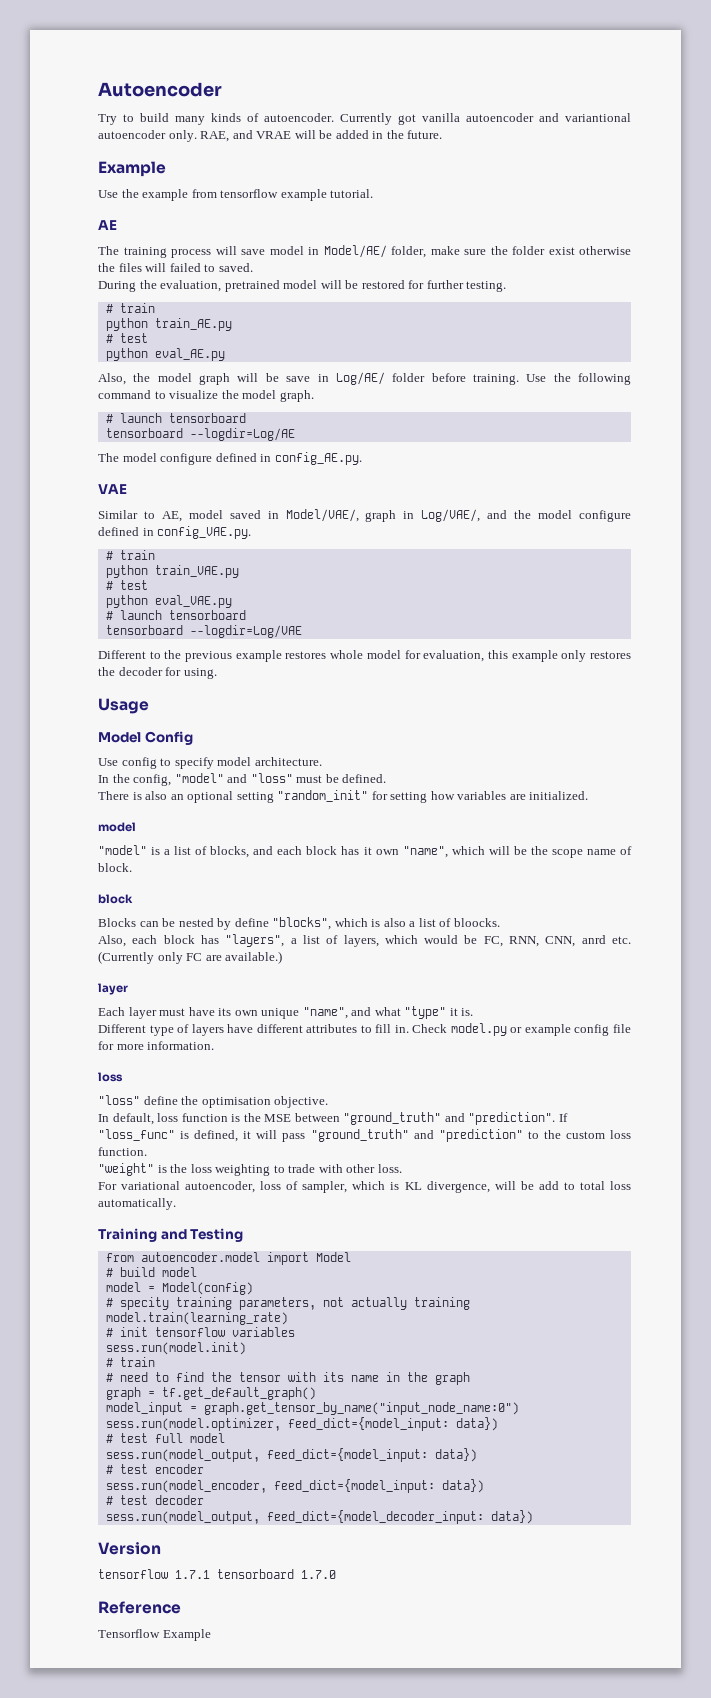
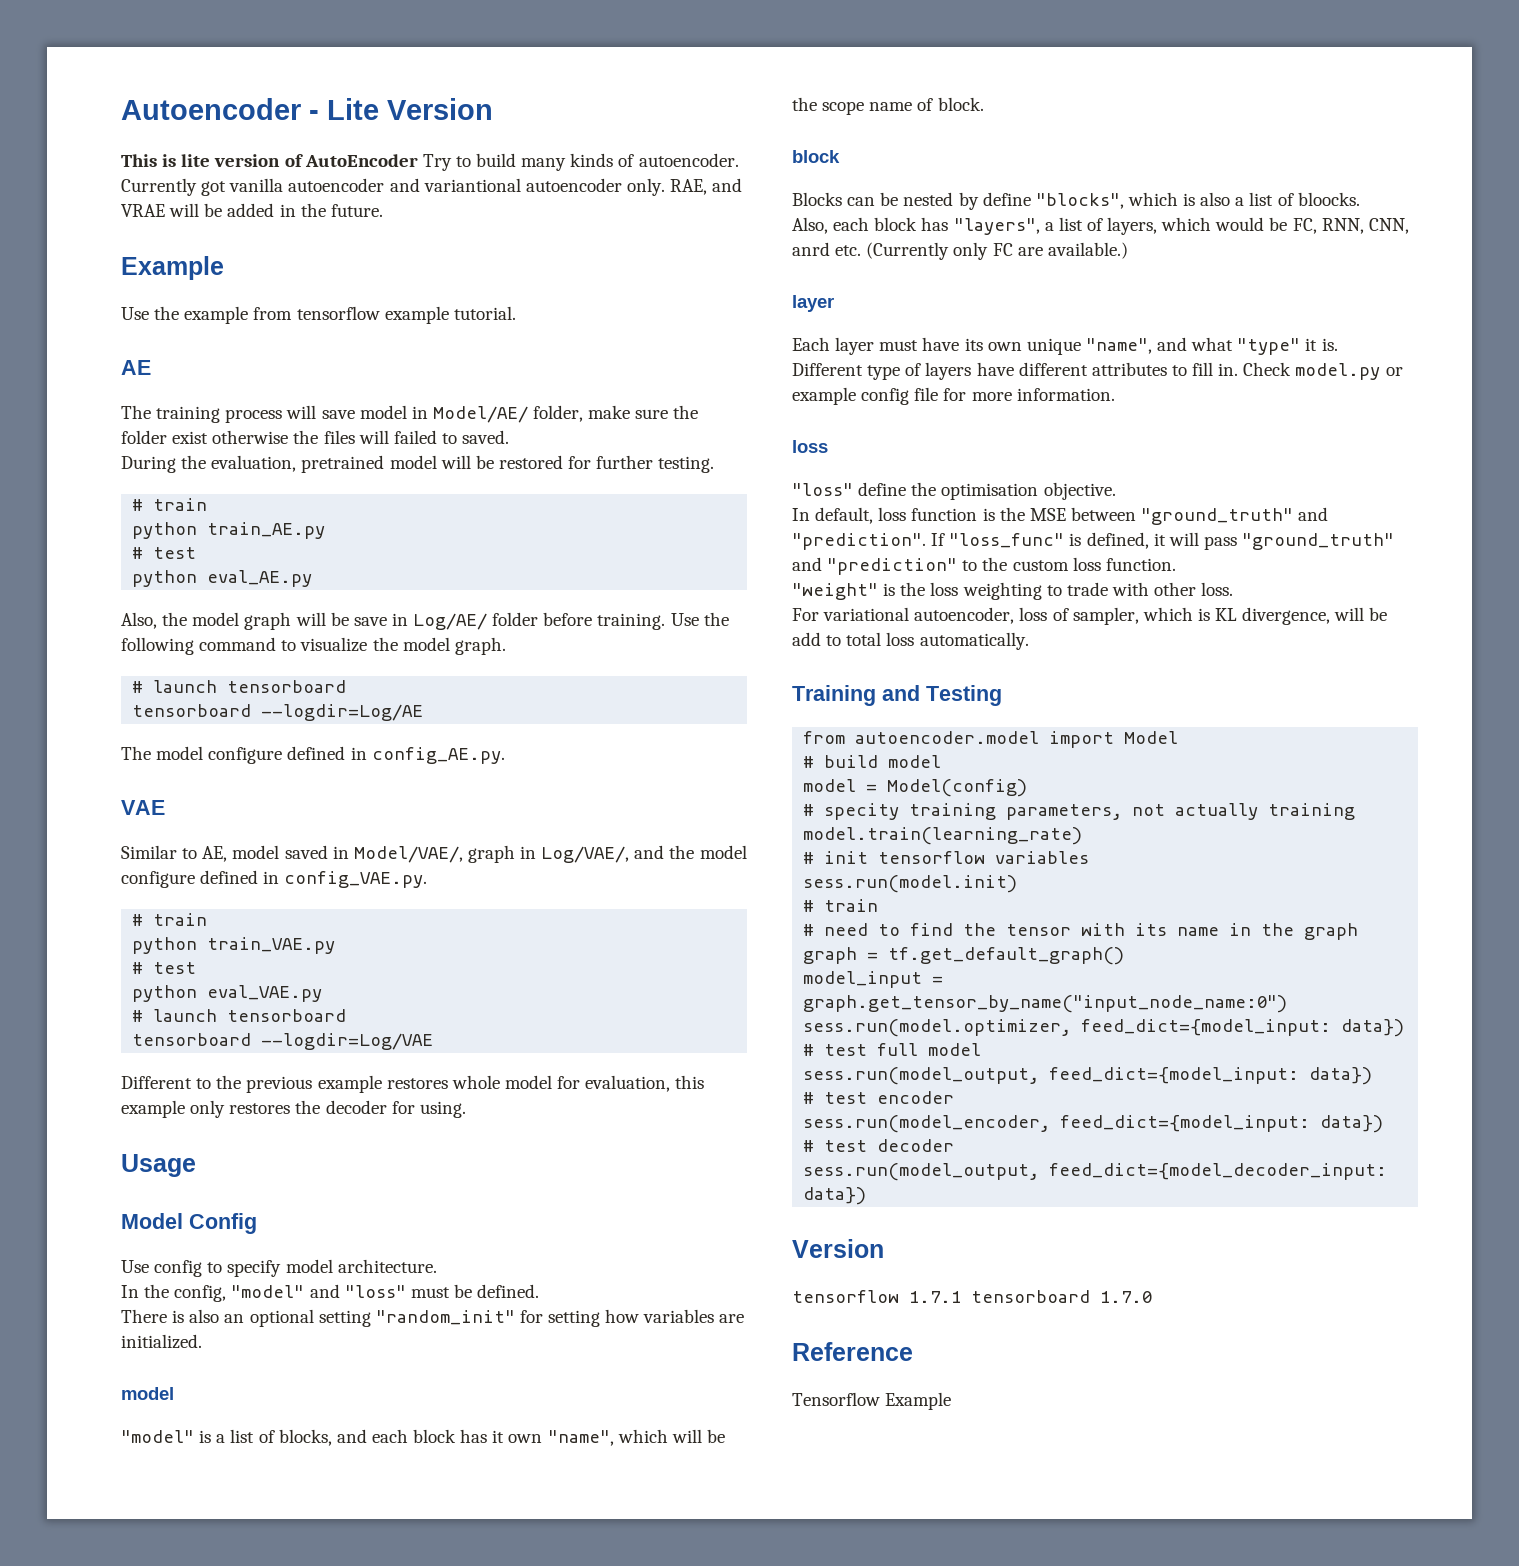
(222, 89) // -> [309,98,493,120] [121,154,418,167] - Lite Version // This is lite version of AutoEncoder

